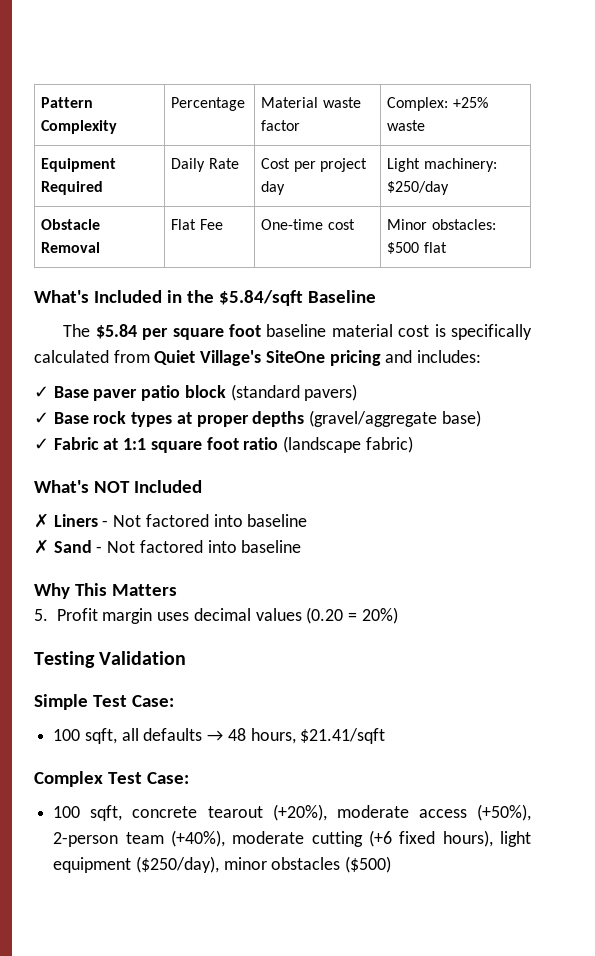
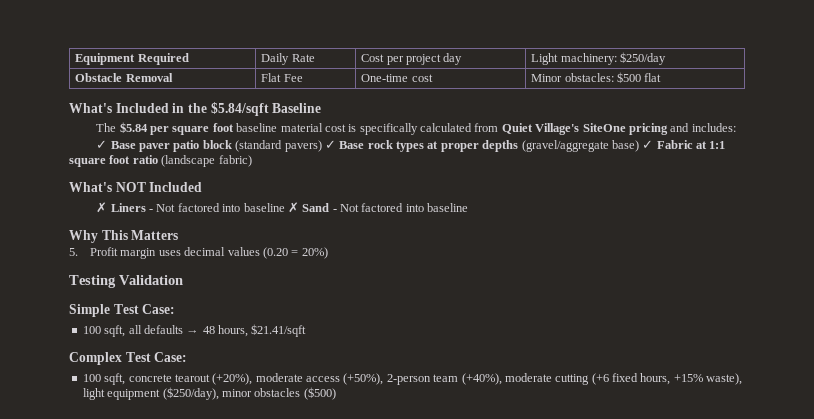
[41,97,94,108] [41,120,118,134] [171,97,246,111] [261,97,361,108] [261,120,301,131] [387,97,488,111] [387,120,426,131] Pattern Complexity | Percentage | Material waste factor | Complex: +25% waste // -> (75, 59) none
(358, 392) // -> (322, 146) none
(481, 418) // -> (639, 146) none
(308, 520) // -> (285, 207) none
[442,830,493,847] hours), -> [640,373,743,385] hours, +15% waste),

